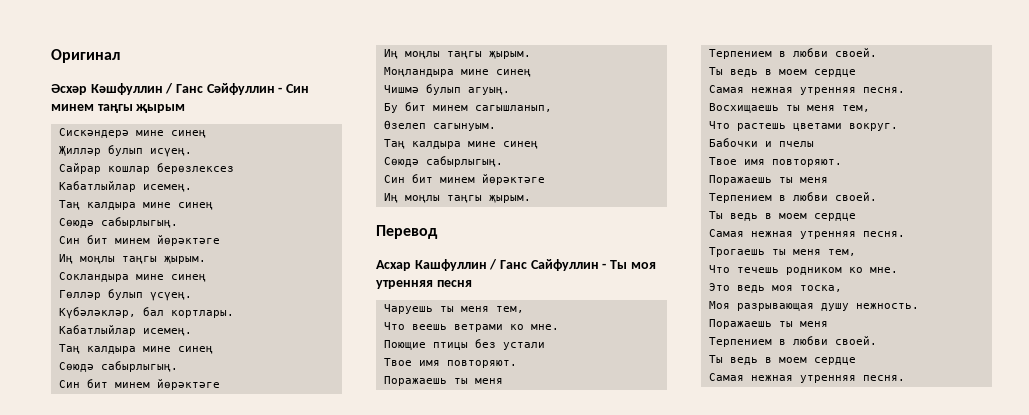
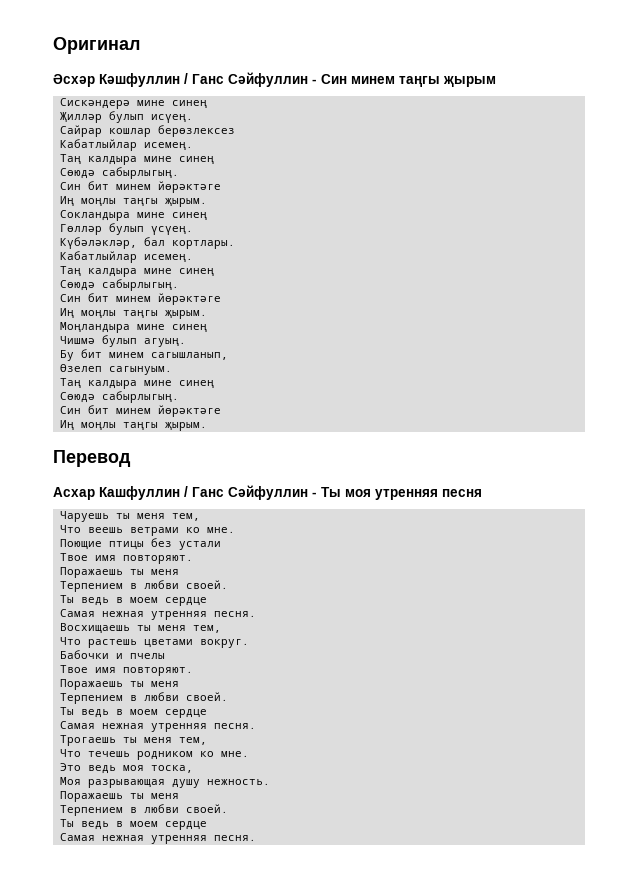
[530,259,599,271] Сайфуллин -> [228,485,308,500] Сәйфуллин

